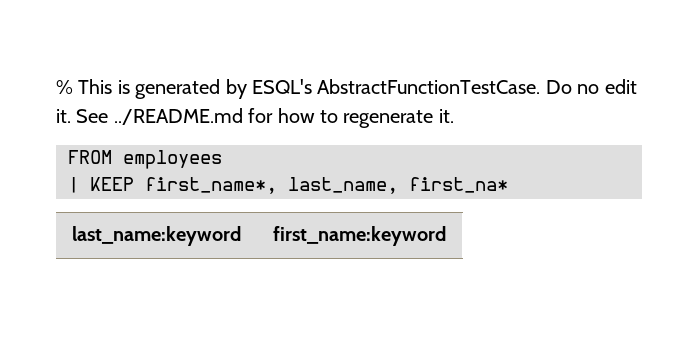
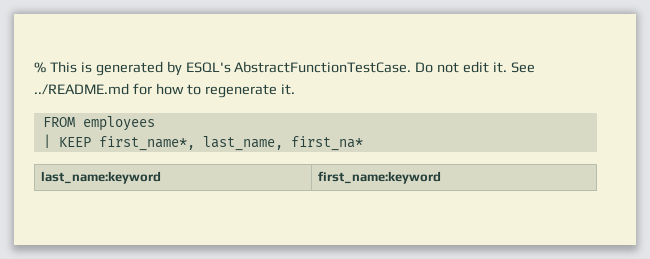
[577,84,600,94] no -> [437,62,460,73] not

